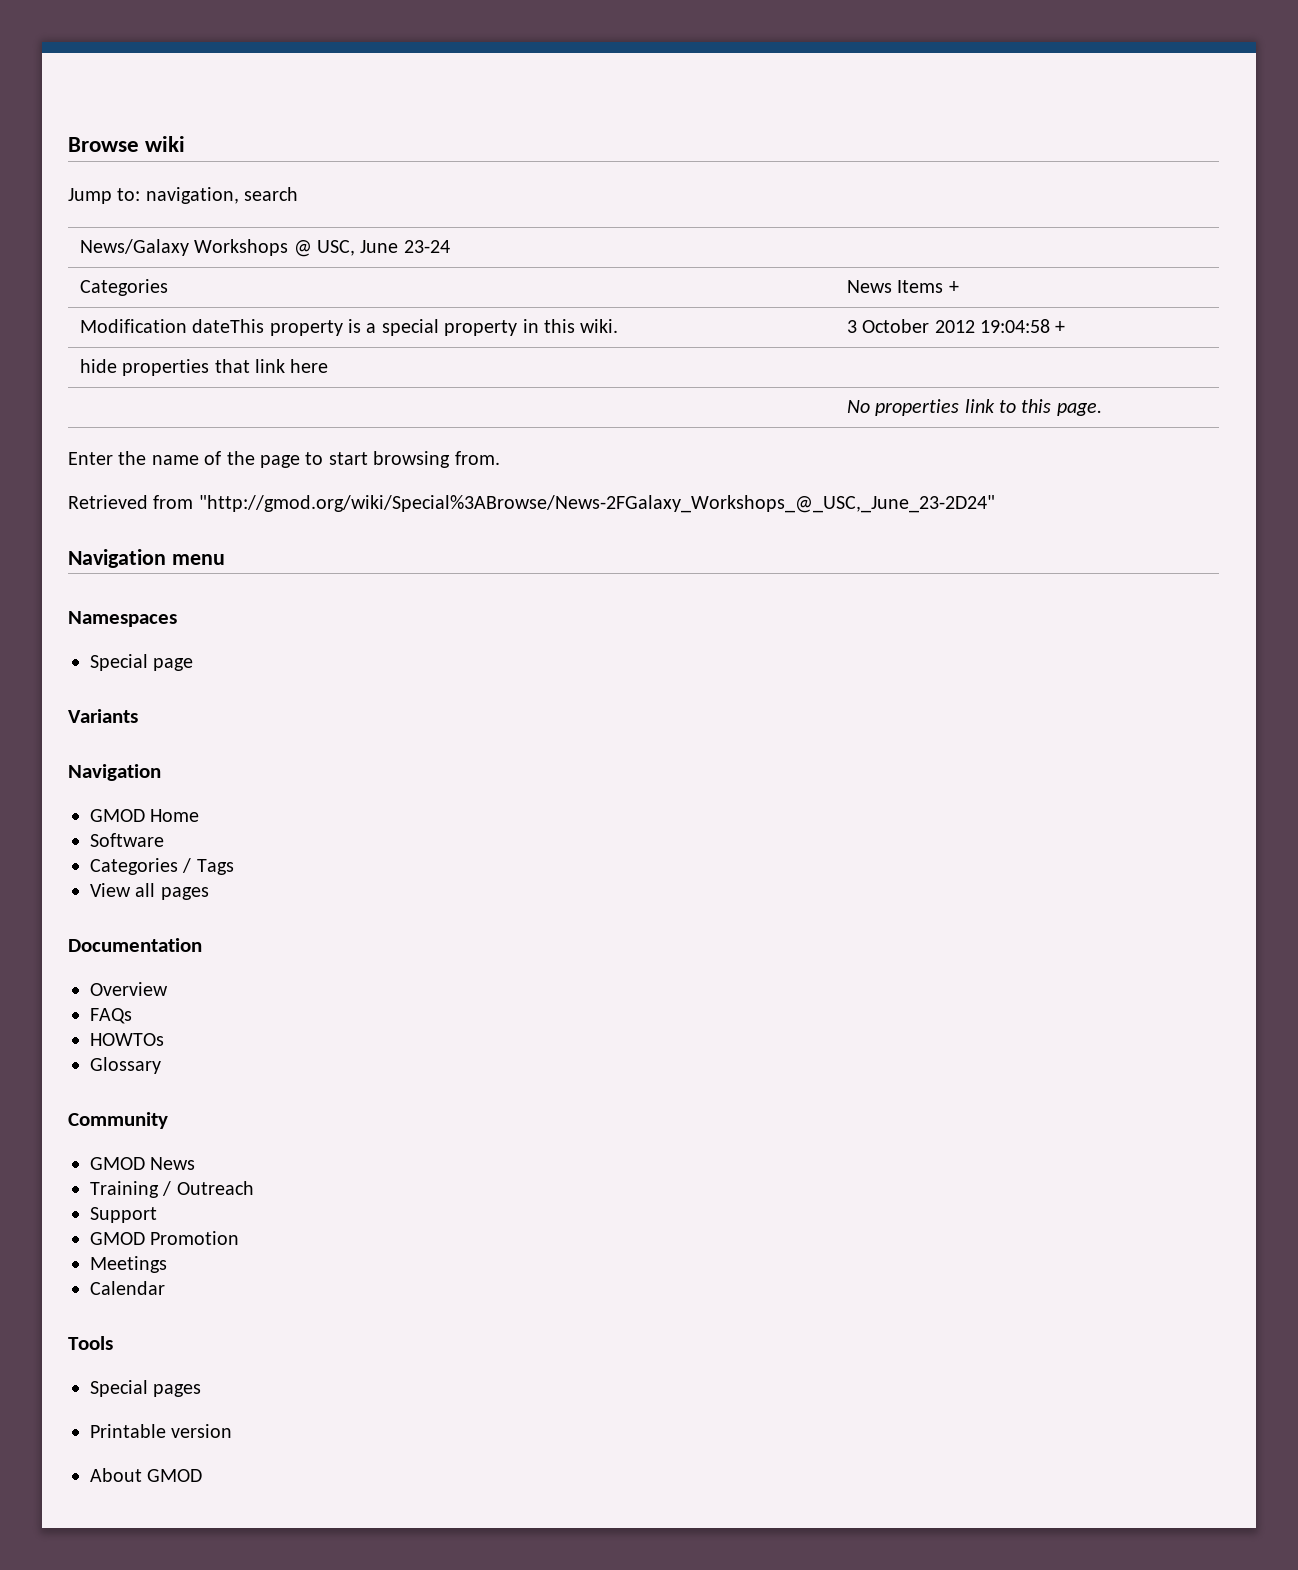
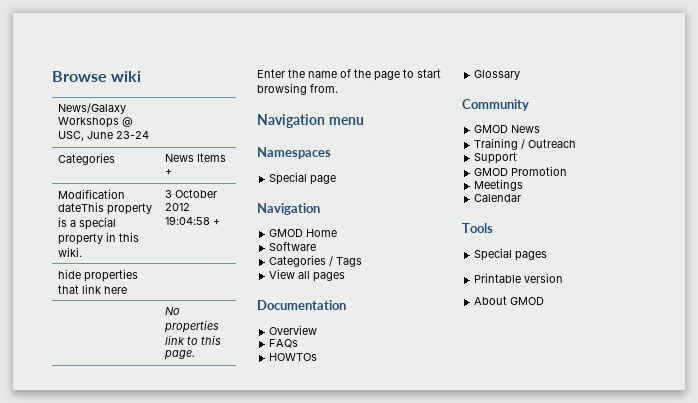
[68,187,299,204] // Jump to: navigation, search -> (142, 76) none
[68,495,995,513] // Retrieved from "http://gmod.org/wiki/Special%3ABrowse/News-2FGalaxy_Workshops_@_USC,_June_23-2D24" -> (338, 88) none
[68,709,138,723] // Variants -> (337, 180) none

